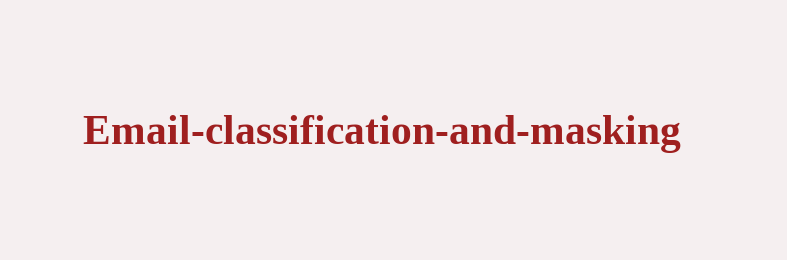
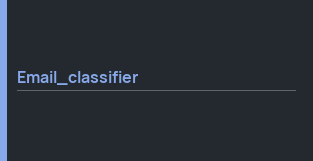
[83,115,681,153] Email-classification-and-masking -> [17,71,138,85] Email_classifier

